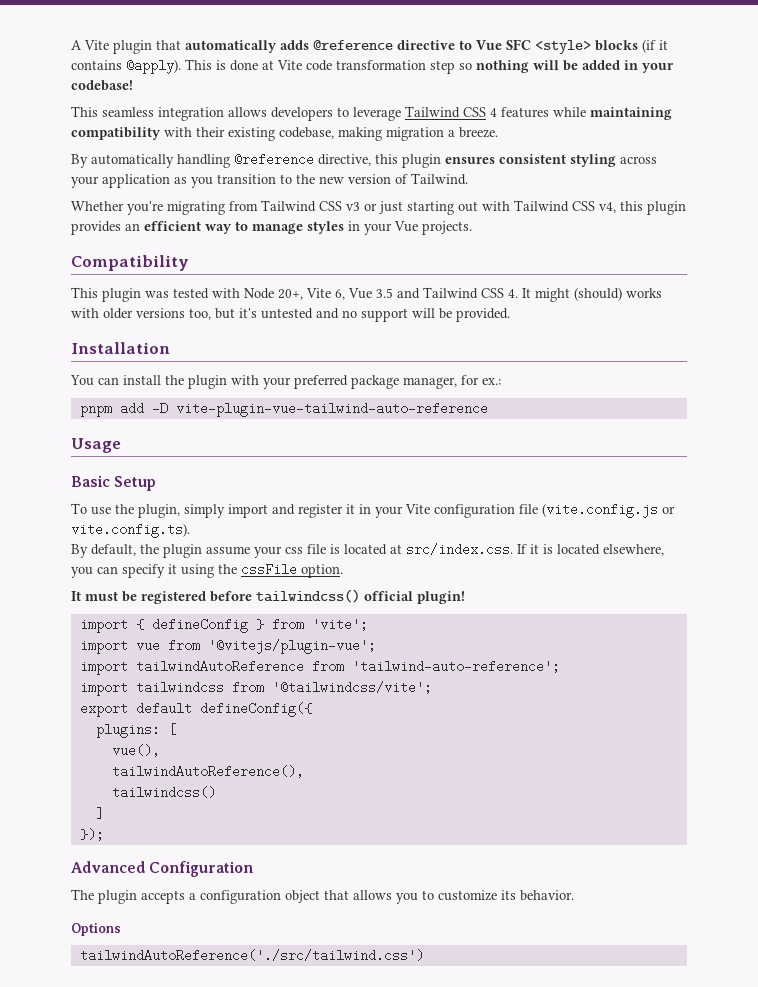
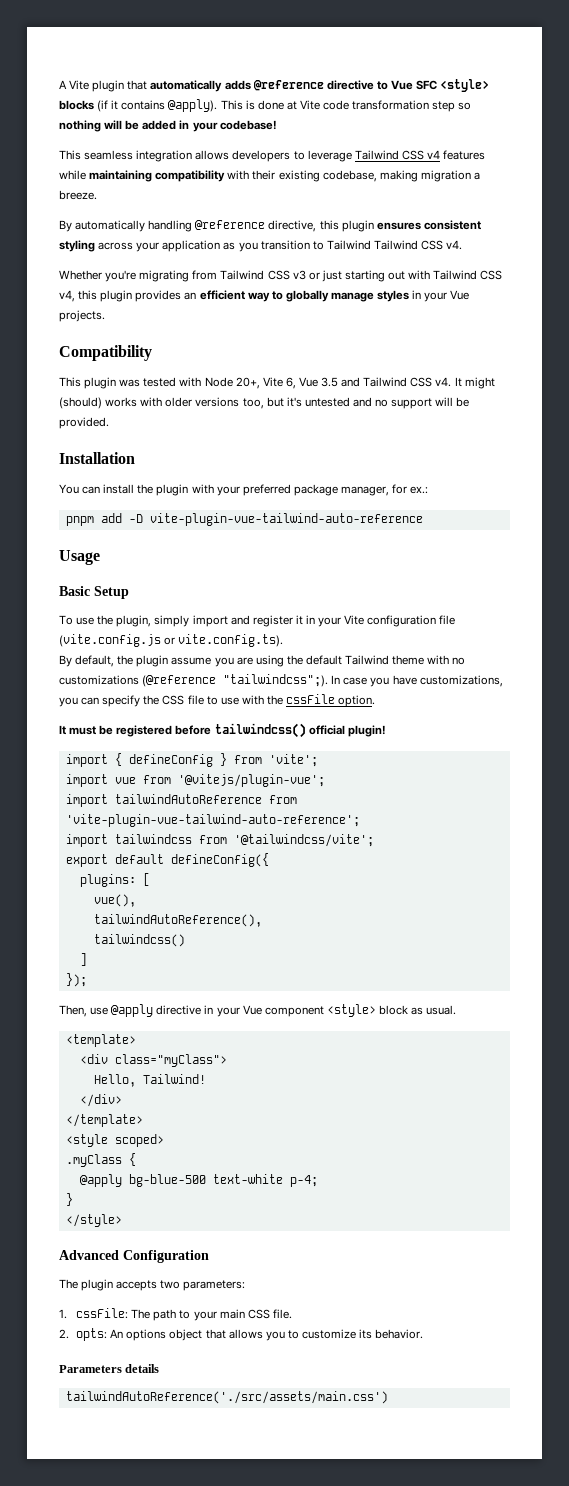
[490,108,497,117] 4 -> [426,150,440,159] v4
[296,173,468,185] the new version of Tailwind. -> [326,240,463,250] Tailwind Tailwind CSS v4.
(248, 226) none -> [285,290,329,302] globally
[508,289,518,298] 4. -> [435,377,452,387] v4.
[254,543,664,558] [71,564,214,578] your css file is located at src/index.css. If it is located elsewhere, you can specify it using -> [214,655,466,667] [59,674,503,687] [59,695,264,707] you are using the default Tailwind theme with no customizations (@reference "tailwindcss";). In case you have customizations, you can specify the CSS file to use with
[351,660,560,673] 'tailwind-auto-reference'; -> [65,814,360,827] 'vite-plugin-vue-tailwind-auto-reference';
(104, 834) none -> [59,1004,457,1017] [65,1034,136,1047] [79,1054,227,1067] [93,1074,206,1087] [79,1094,122,1107] [65,1114,143,1127] [65,1134,164,1147] [65,1153,136,1167] [79,1174,318,1187] [65,1193,73,1206] [65,1214,122,1227] // Then, use @apply directive in your Vue component <style> block as usual. // <template> // <div class="myClass"> // Hello, Tailwind! // </div> // </template> // <style scoped> // .myClass { // @apply bg-blue-500 text-white p-4; // } // </style>
[189,890,281,904] a configuration -> [160,1280,246,1291] [59,1308,292,1321] [59,1328,167,1341] two parameters: // 1. cssFile: The path to your main CSS file. // 2. opts: An options
[71,922,121,936] [79,949,424,962] Options // tailwindAutoReference('./src/tailwind.css') -> [59,1364,160,1373] [65,1391,388,1404] Parameters details // tailwindAutoReference('./src/assets/main.css')

